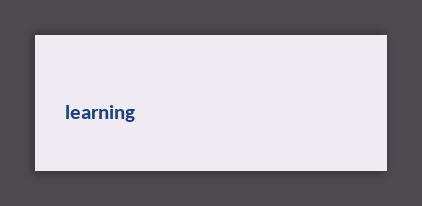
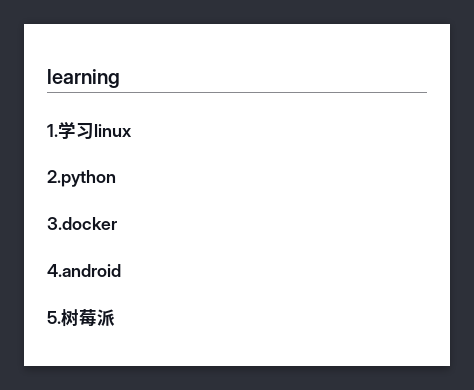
(135, 113) none -> [47,121,132,139] [47,170,116,187] [47,217,117,230] [47,264,121,277] [47,309,115,327] // 1.学习linux // 2.python // 3.docker // 4.android // 5.树莓派

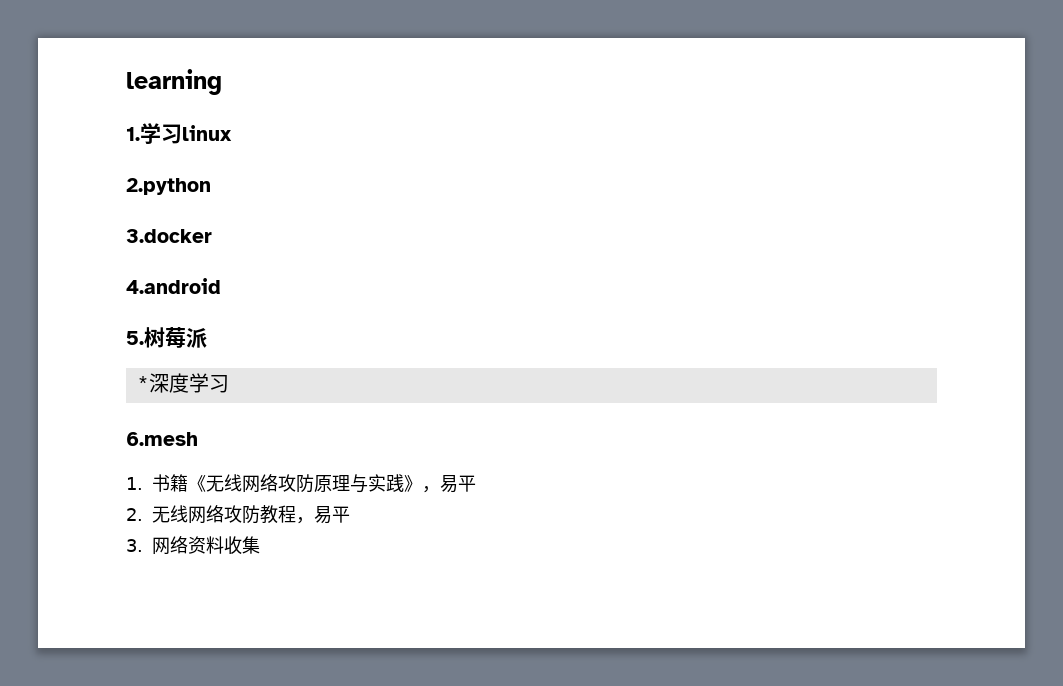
(115, 317) none -> [136,373,229,393] [126,432,198,446] [126,474,476,493] [126,505,350,524] [126,536,260,555] // *深度学习 // 6.mesh // 1.书籍《无线网络攻防原理与实践》，易平 // 2.无线网络攻防教程，易平 // 3.网络资料收集

